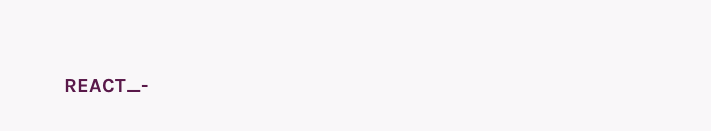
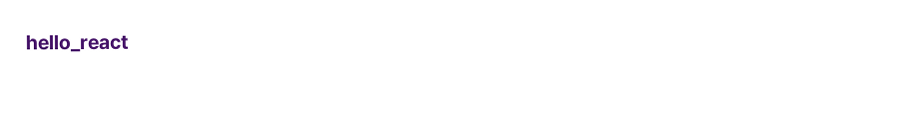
[64,78,148,93] REACT_- -> [25,33,128,53] hello_react

